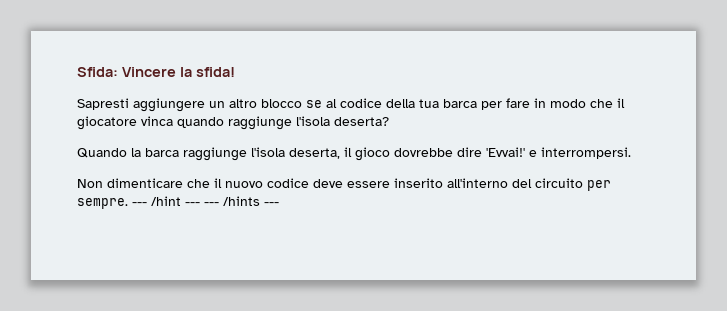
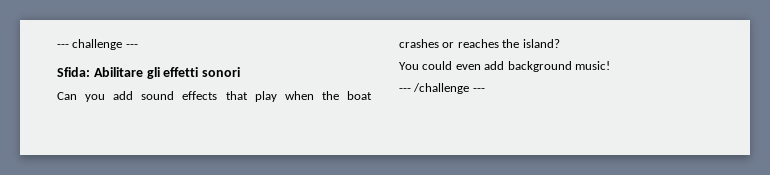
[77,67,235,77] [77,98,625,112] [77,116,389,130] [77,147,631,161] [77,178,611,191] [77,196,260,209] Sfida: Vincere la sfida! // Sapresti aggiungere un altro blocco se al codice della tua barca per fare in modo che il giocatore vinca quando raggiunge l'isola deserta? // Quando la barca raggiunge l'isola deserta, il gioco dovrebbe dire 'Evvai!' e interrompersi. // Non dimenticare che il nuovo codice deve essere inserito all'interno del circuito per sempre. --- /hint --- --- /hints -> [57,39,138,50] [57,67,241,79] [57,91,372,102] [399,39,560,48] [399,61,610,72] [399,83,470,94] --- challenge --- // Sfida: Abilitare gli effetti sonori // Can you add sound effects that play when the boat crashes or reaches the island? // You could even add background music! // --- /challenge

